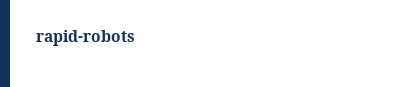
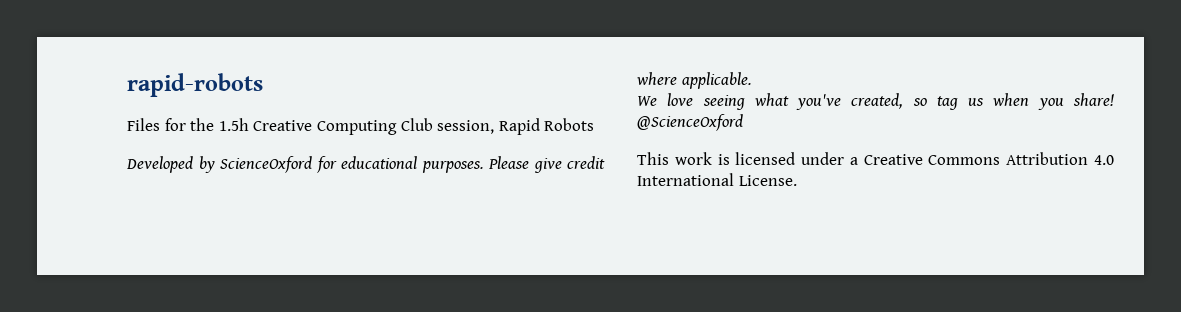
(135, 38) none -> [127,118,595,135] [126,156,605,173] [636,72,752,89] [637,93,1114,110] [637,114,743,131] [637,152,1114,165] [637,173,797,186] // Files for the 1.5h Creative Computing Club session, Rapid Robots // Developed by ScienceOxford for educational purposes. Please give credit where applicable. // We love seeing what you've created, so tag us when you share! @ScienceOxford // This work is licensed under a Creative Commons Attribution 4.0 International License.

